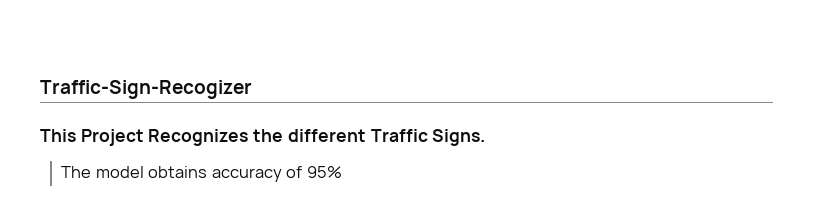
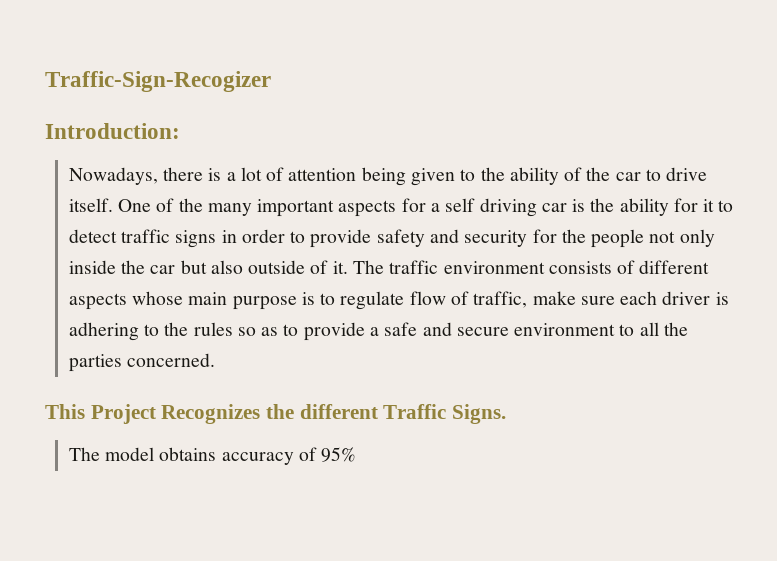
(252, 89) none -> [45,123,180,139] [68,167,708,186] [68,198,734,217] [68,229,715,248] [68,260,710,274] [68,291,729,310] [68,322,688,341] [68,353,216,372] // Introduction: // Nowadays, there is a lot of attention being given to the ability of the car to drive itself. One of the many important aspects for a self driving car is the ability for it to detect traffic signs in order to provide safety and security for the people not only inside the car but also outside of it. The traffic environment consists of different aspects whose main purpose is to regulate flow of traffic, make sure each driver is adhering to the rules so as to provide a safe and secure environment to all the parties concerned.

